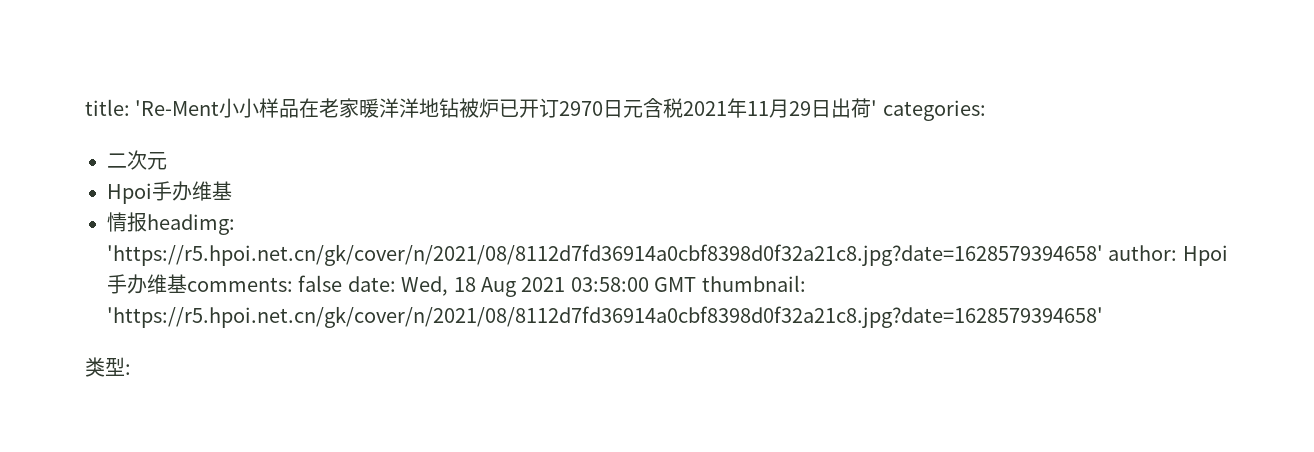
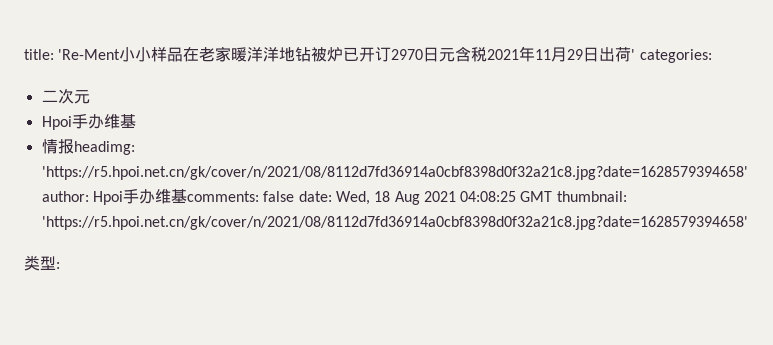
[570,277,649,292] 03:58:00 -> [460,191,517,202] 04:08:25

